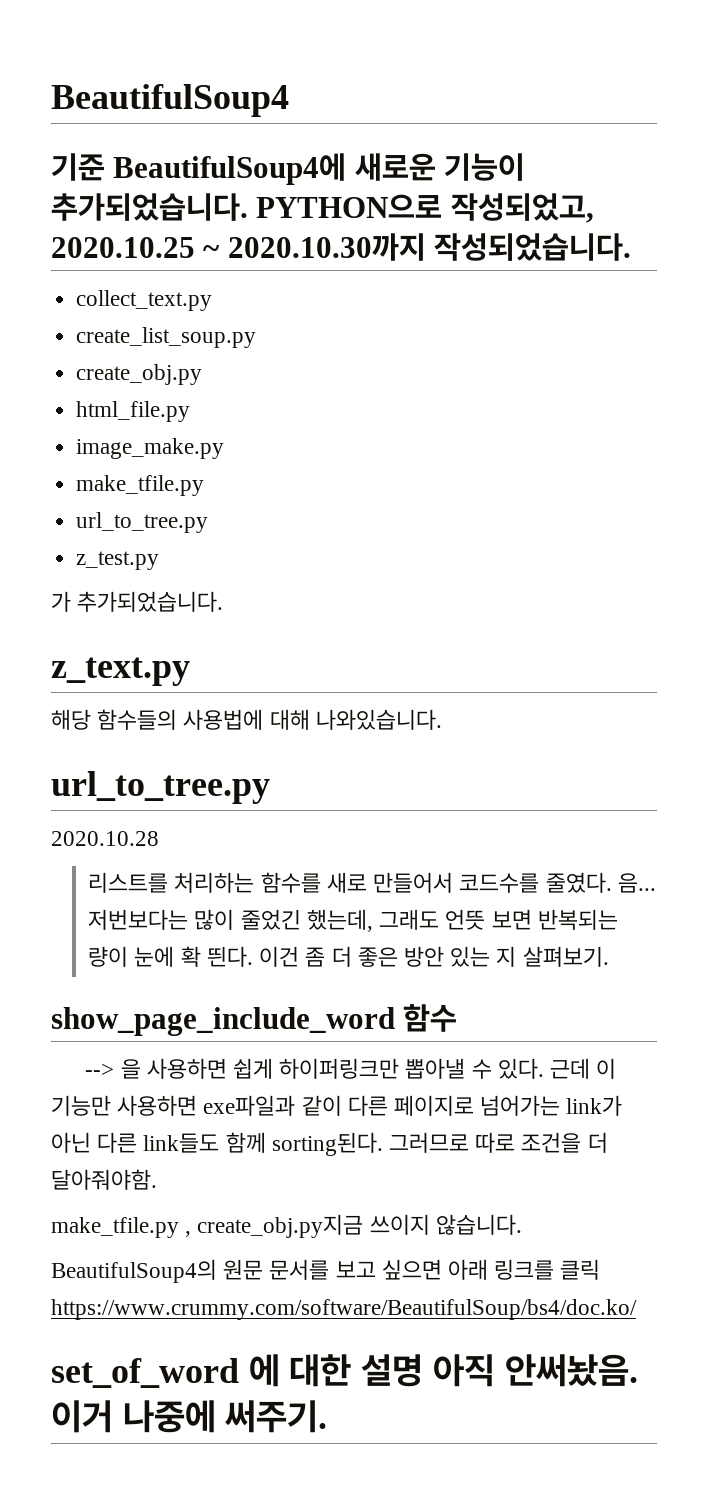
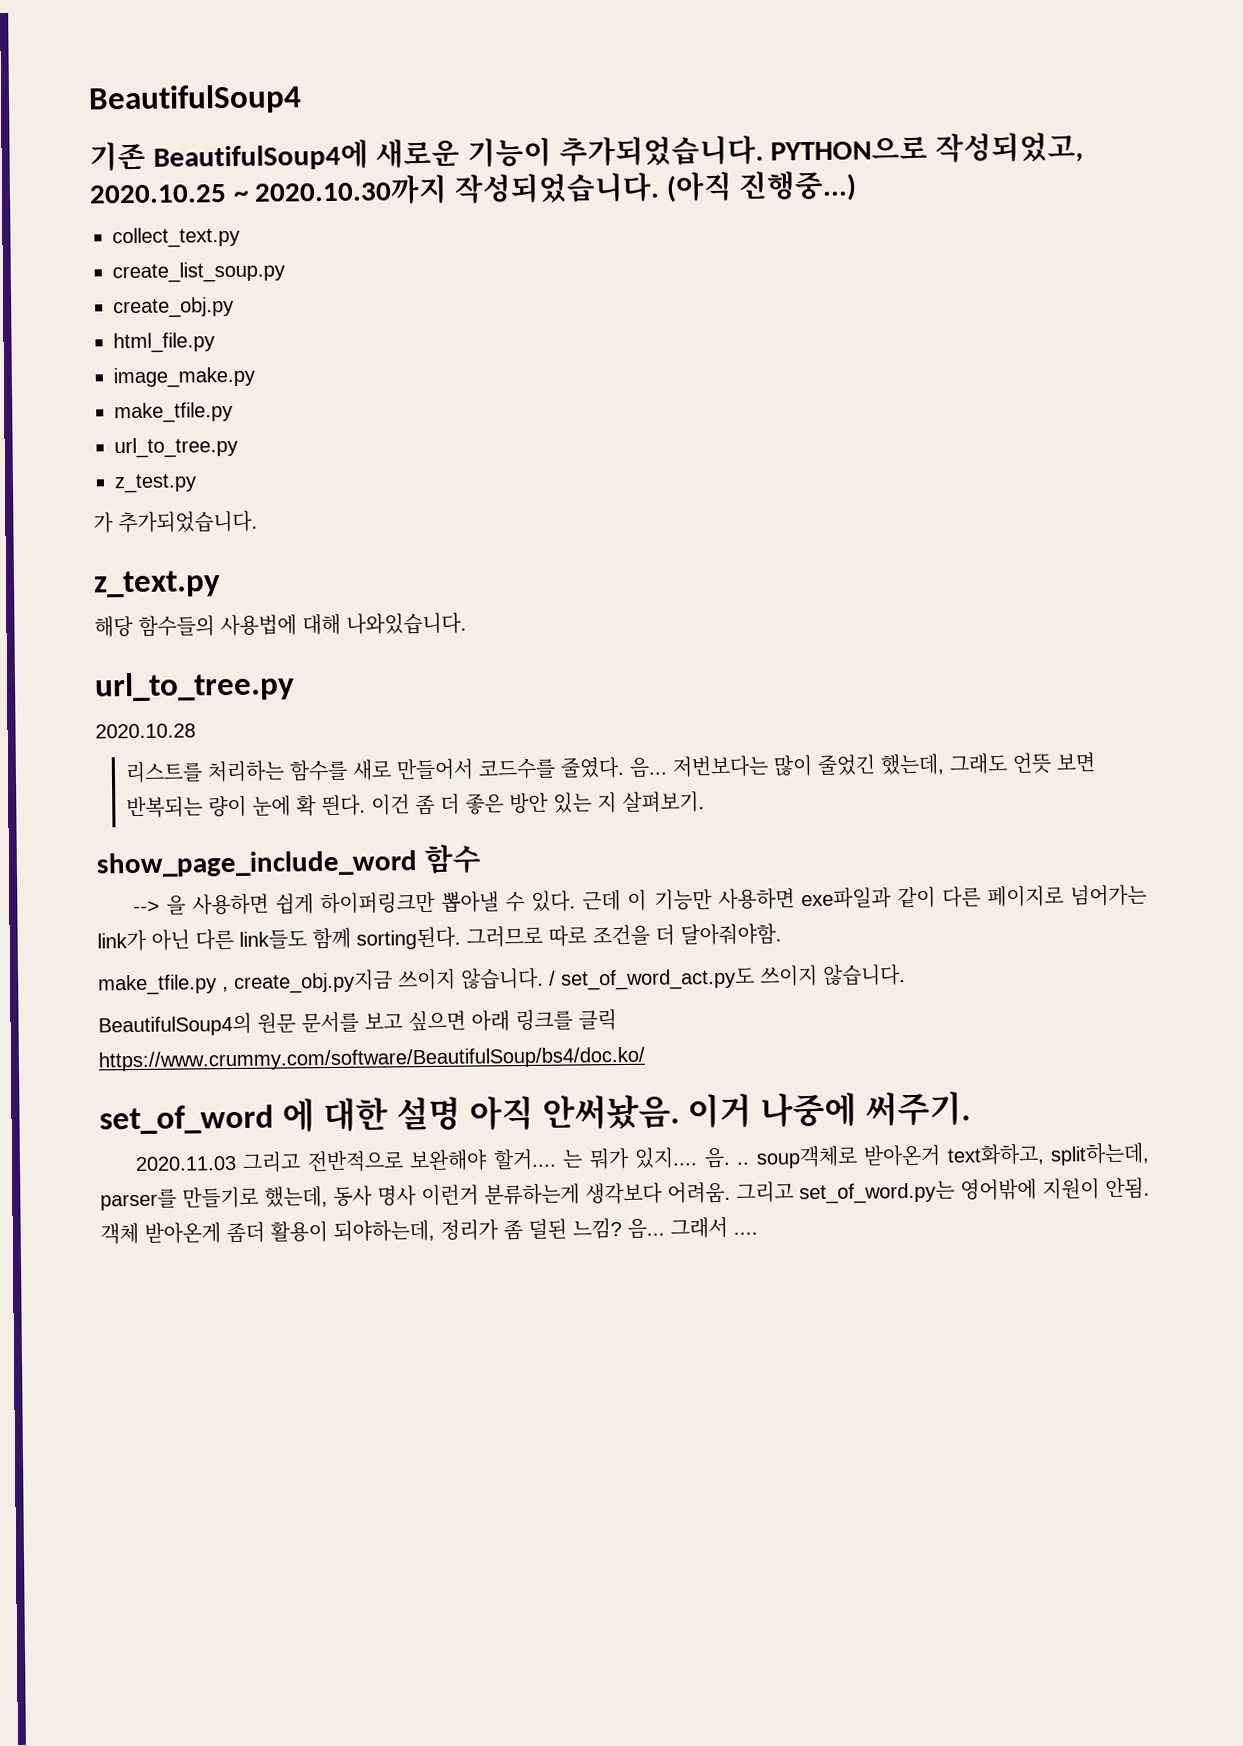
[51,153,105,181] 기준 -> [89,141,146,172] 기존
(632, 247) none -> [665,170,858,203] (아직 진행중...)
(522, 1224) none -> [549,964,906,991] / set_of_word_act.py도 쓰이지 않습니다.
(328, 1416) none -> [134,1142,1151,1173] [100,1177,1150,1211] [100,1216,758,1245] // 2020.11.03 그리고 전반적으로 보완해야 할거.... 는 뭐가 있지.... 음. .. soup객체로 받아온거 text화하고, split하는데, parser를 만들기로 했는데, 동사 명사 이런거 분류하는게 생각보다 어려움. 그리고 set_of_word.py는 영어밖에 지원이 안됨. 객체 받아온게 좀더 활용이 되야하는데, 정리가 좀 덜된 느낌? 음... 그래서 ....

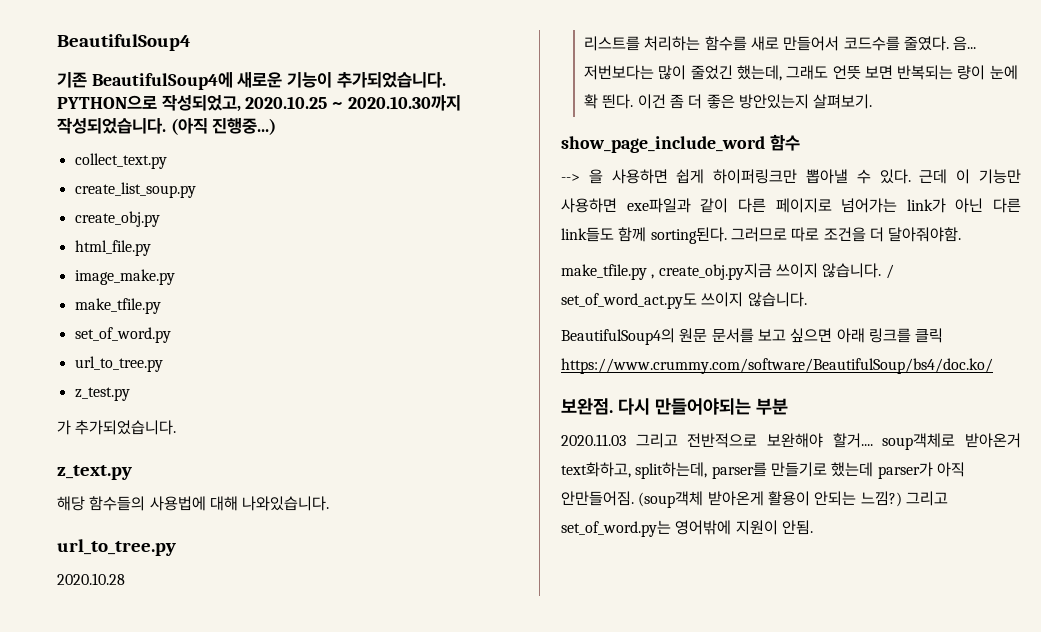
(233, 412) none -> [74,327,171,343] // set_of_word.py
[509,792,618,814] 방안 있는 지 -> [738,94,809,109] 방안있는지
[99,1091,972,1135] set_of_word 에 대한 설명 아직 안써놨음. 이거 나중에 써주기. -> [561,398,788,415] 보완점. 다시 만들어야되는 부분
[562,1147,751,1170] 는 뭐가 있지.... 음. .. -> (873, 440) none
[264,1181,731,1208] 했는데, 동사 명사 이런거 분류하는게 생각보다 어려움. -> [831,462,965,479] [561,491,902,508] 했는데 parser가 아직 안만들어짐. (soup객체 받아온게 활용이 안되는 느낌?)
[100,1216,758,1245] 객체 받아온게 좀더 활용이 되야하는데, 정리가 좀 덜된 느낌? 음... 그래서 .... -> (813, 527) none

